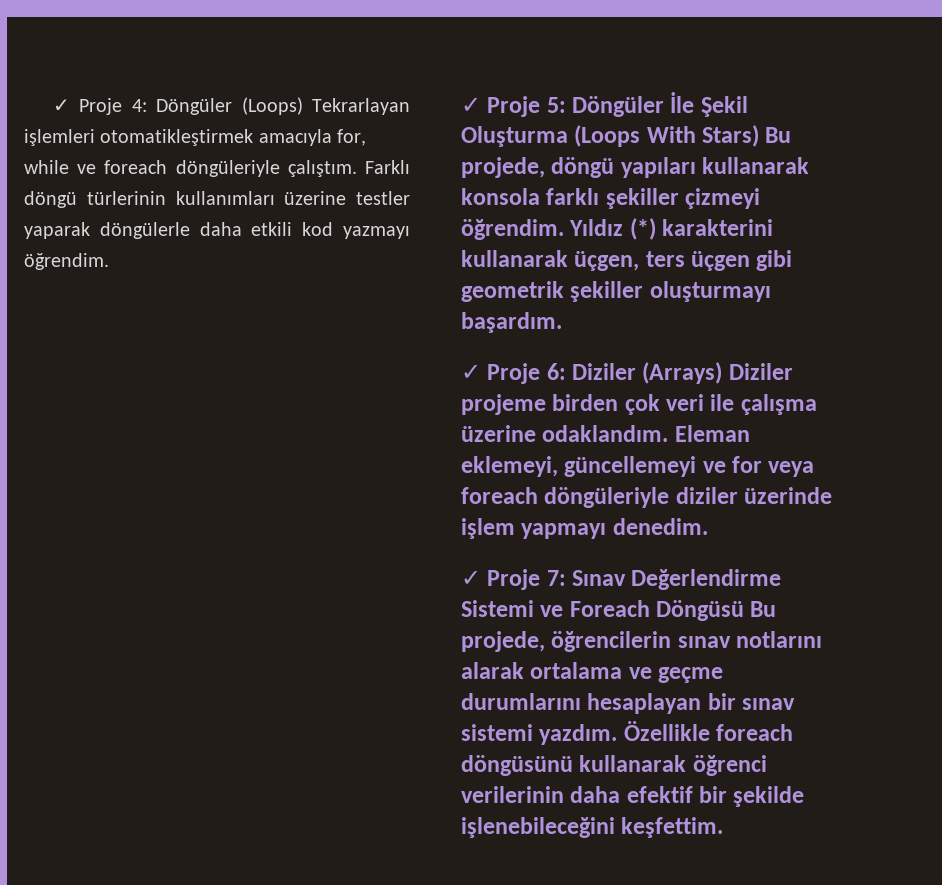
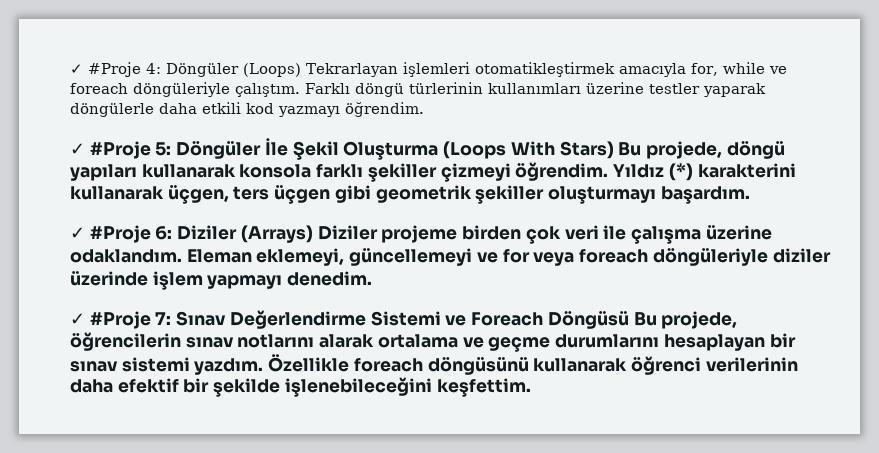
[52,98,123,115] ✓ Proje -> [70,62,141,77] ✓ #Proje
[487,96,541,117] Proje -> [89,141,151,159] #Proje
[487,363,541,384] Proje -> [89,225,151,243] #Proje
[487,569,541,590] Proje -> [89,311,151,329] #Proje

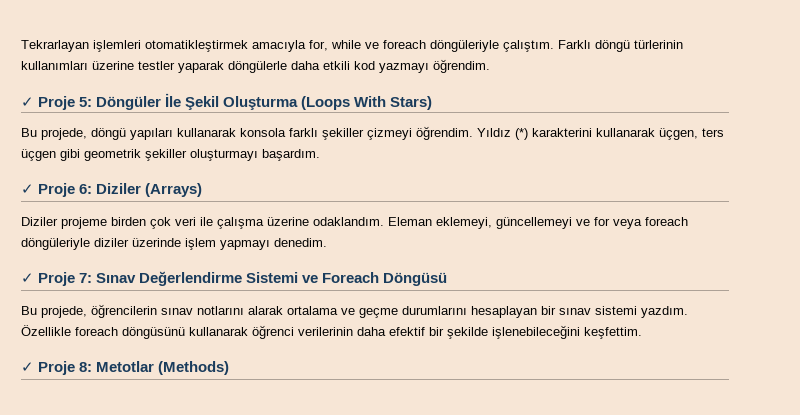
[70,62,301,77] ✓ #Proje 4: Döngüler (Loops) -> (21, 46) none
[89,141,151,159] #Proje -> [38,96,76,110] Proje
(614, 150) none -> (433, 103) //
[89,225,151,243] #Proje -> [38,183,76,197] Proje
(313, 234) none -> (203, 190) //
[89,311,151,329] #Proje -> [38,272,76,286] Proje
(629, 320) none -> (448, 279) //
(531, 387) none -> [21,361,230,375] // ✓ Proje 8: Metotlar (Methods)

